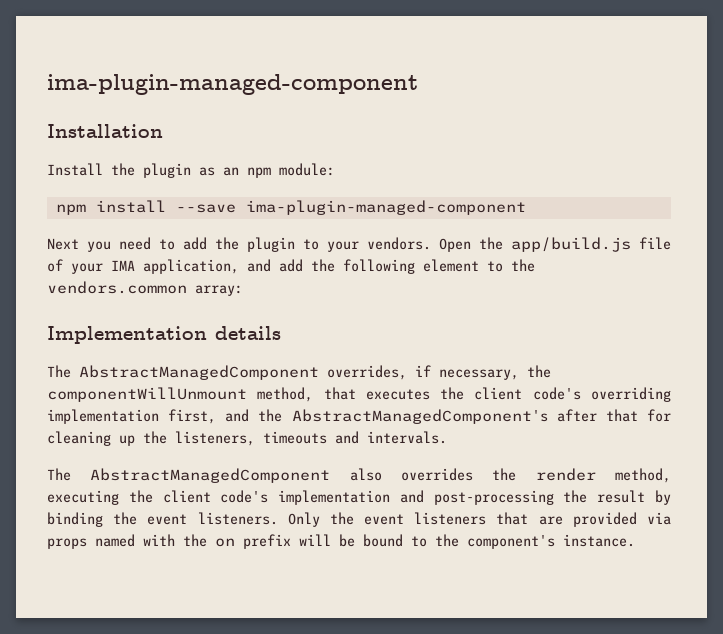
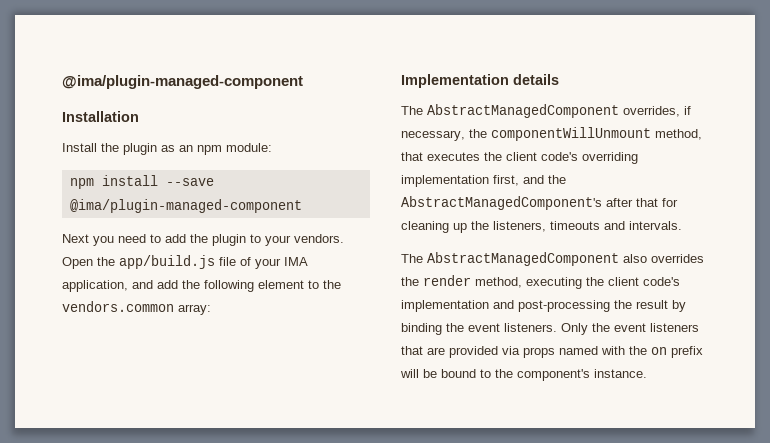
[47,74,418,95] ima-plugin-managed-component -> [62,75,303,89] @ima/plugin-managed-component
[245,200,526,215] ima-plugin-managed-component -> [69,199,302,213] @ima/plugin-managed-component

